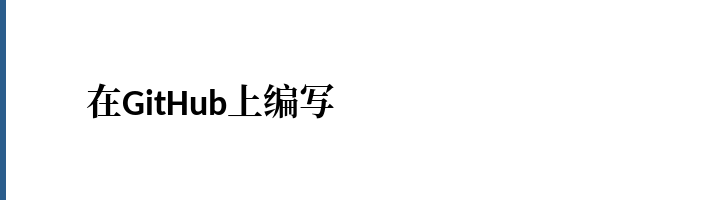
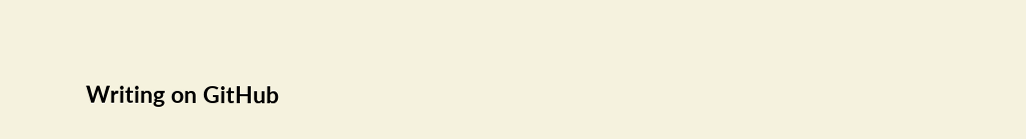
[86,83,335,119] 在GitHub上编写 -> [85,85,280,107] Writing on GitHub

